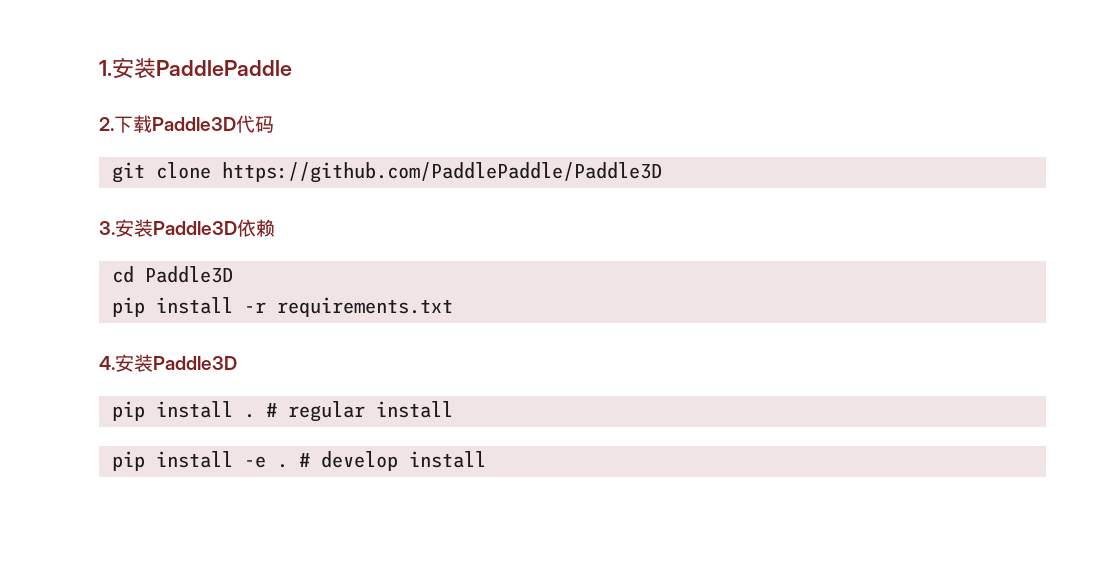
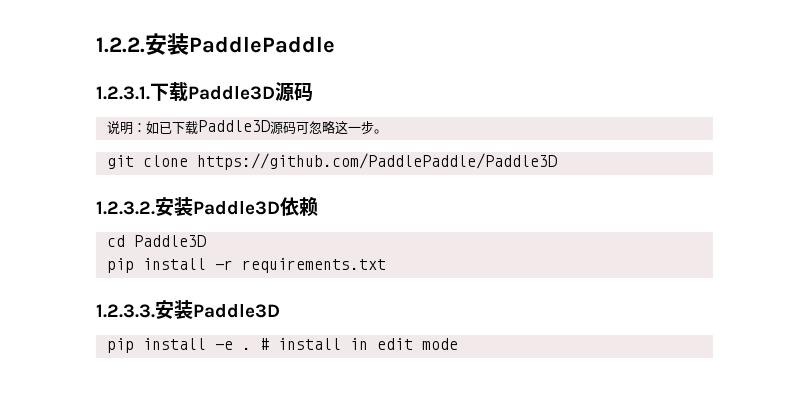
[99,60,112,76] 1. -> [96,37,145,53] 1.2.2.
[99,115,274,133] 2.下载Paddle3D代码 -> [96,82,313,102] [106,120,387,135] 1.2.3.1.下载Paddle3D源码 // 说明：如已下载Paddle3D源码可忽略这一步。
[99,221,115,235] 3. -> [96,201,155,215] 1.2.3.2.
[99,354,237,372] [111,401,453,422] 4.安装Paddle3D // pip install . # regular install -> [96,300,280,319] 1.2.3.3.安装Paddle3D
[320,451,486,471] develop install -> [277,338,458,350] install in edit mode

